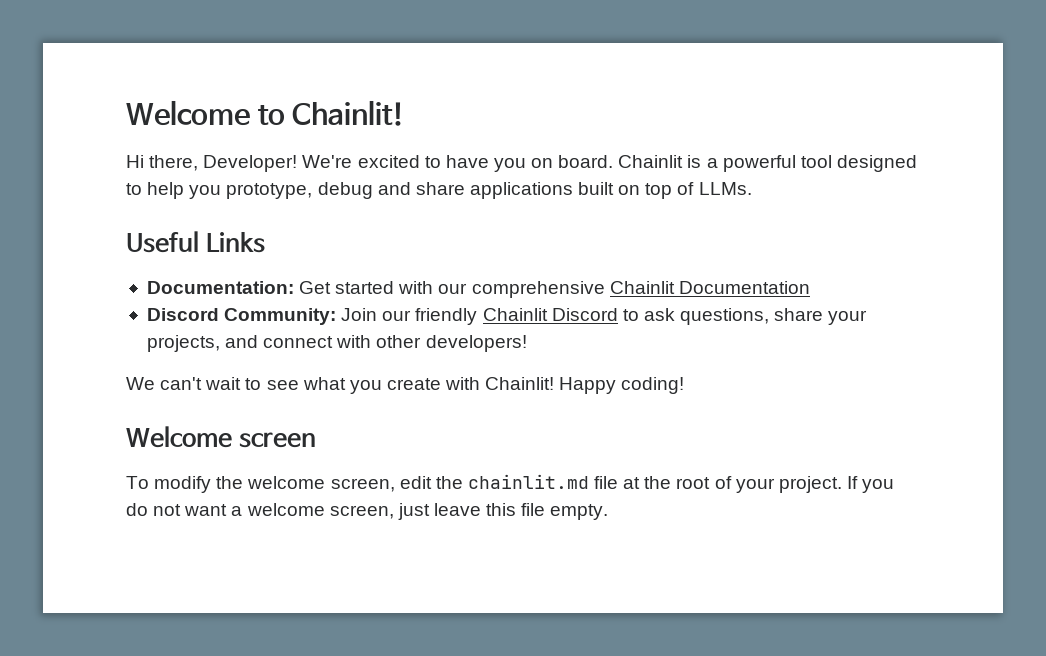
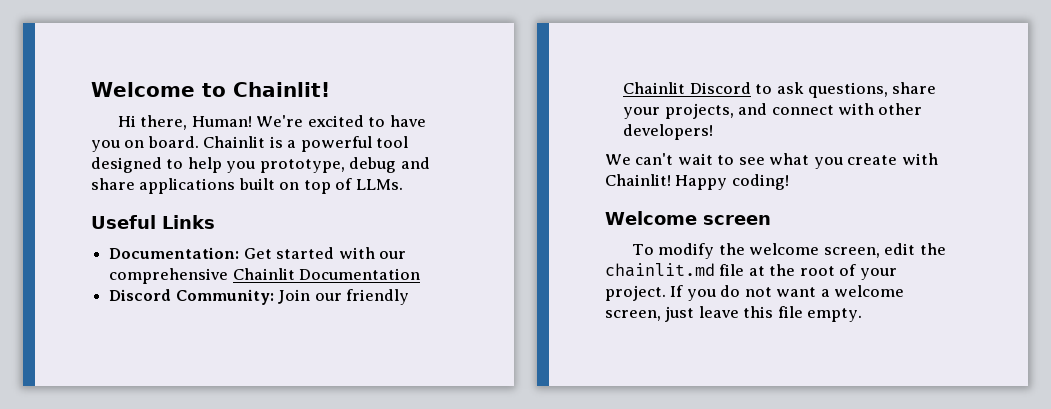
[203,155,298,172] Developer! -> [191,116,252,127] Human!

